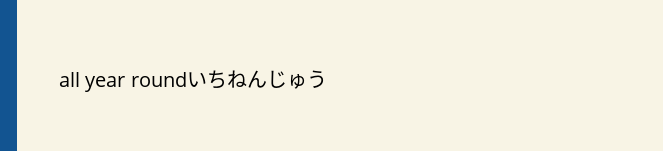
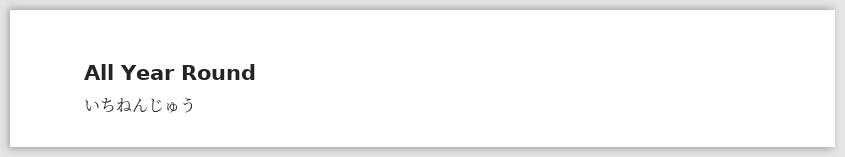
[59,72,187,92] all year round -> [84,64,256,80] All Year Round //

